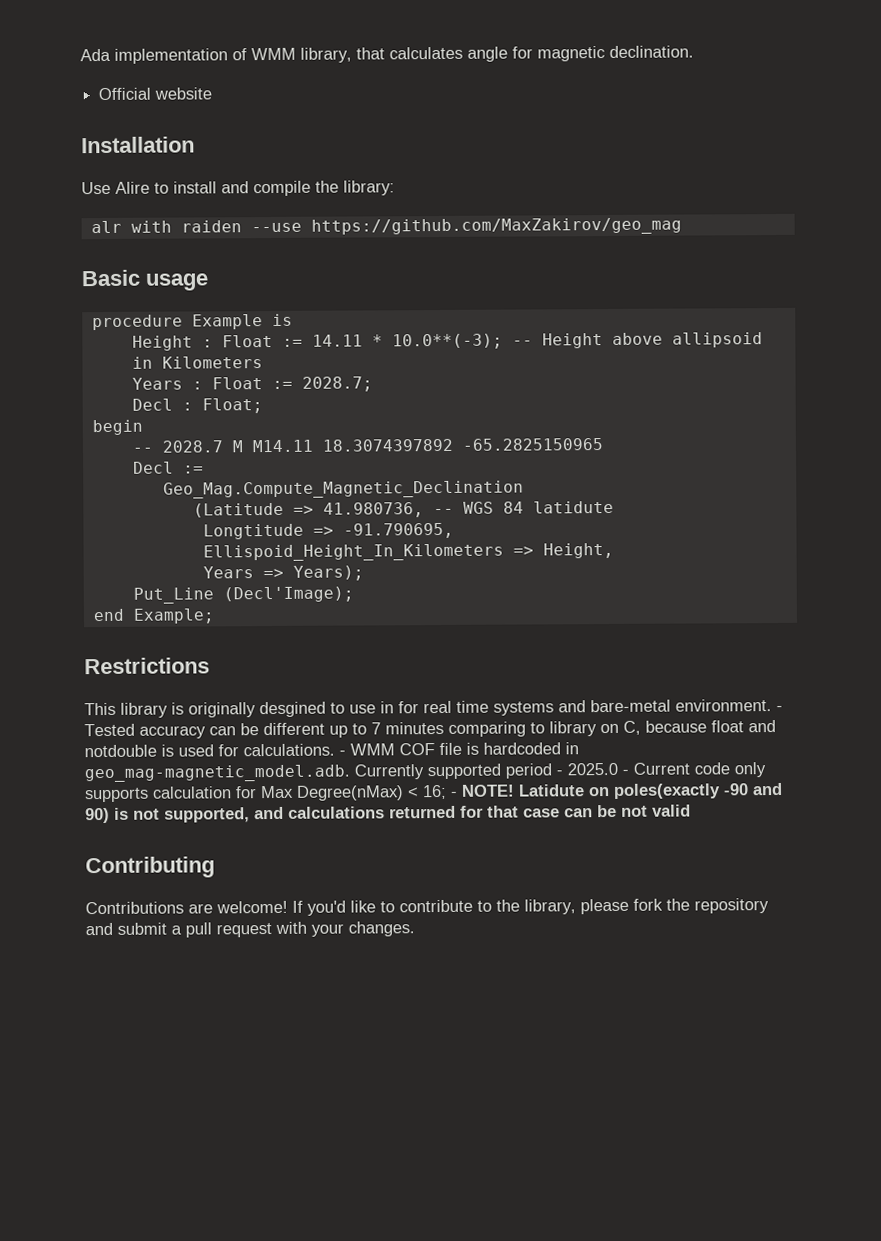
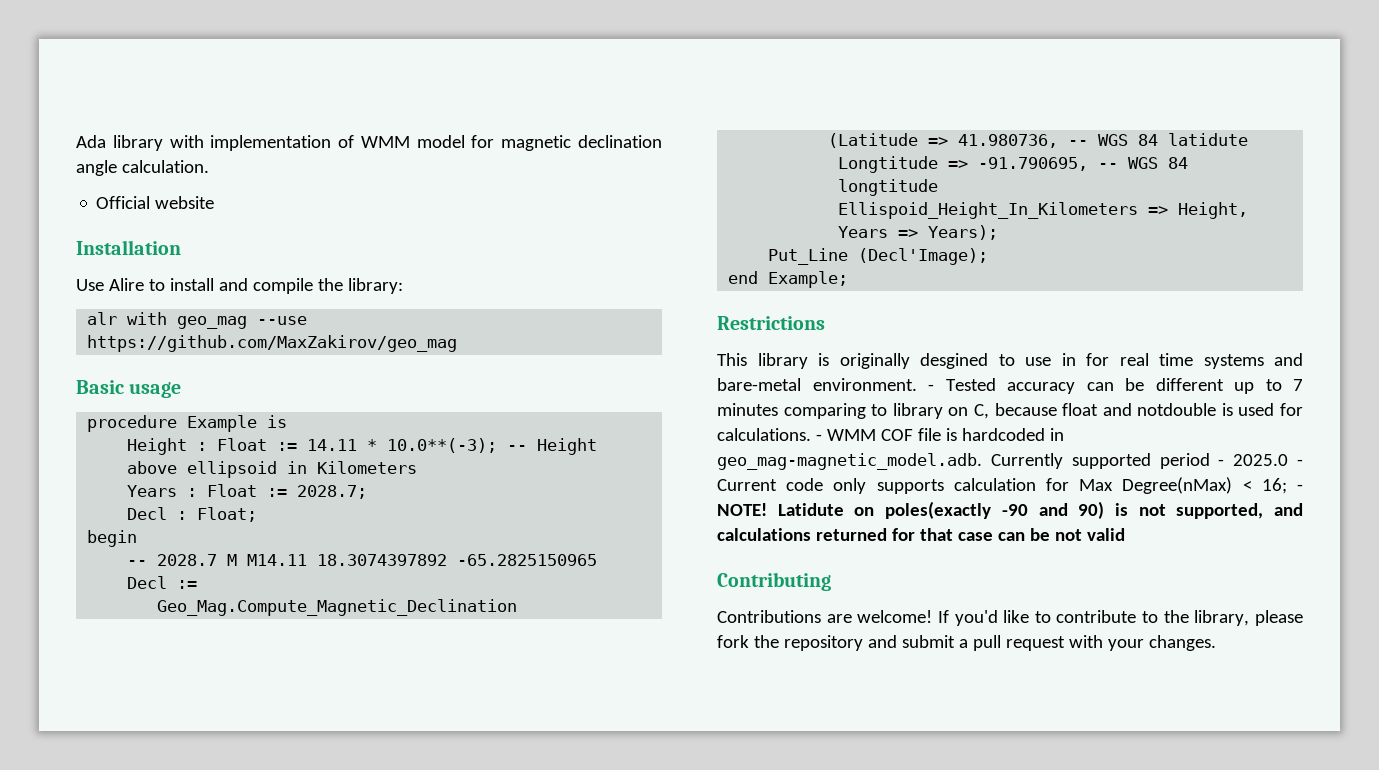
(111, 55) none -> [112,135,204,151] library with
[300,45,694,63] library, that calculates angle for magnetic declination. -> [416,135,662,151] [76,160,209,176] model for magnetic declination angle calculation.
[180,220,242,233] raiden -> [177,316,248,329] geo_mag
[671,332,763,348] allipsoid -> [187,461,278,478] ellipsoid
(454, 530) none -> [1098,157,1189,169] [838,179,939,196] -- WGS 84 longtitude

